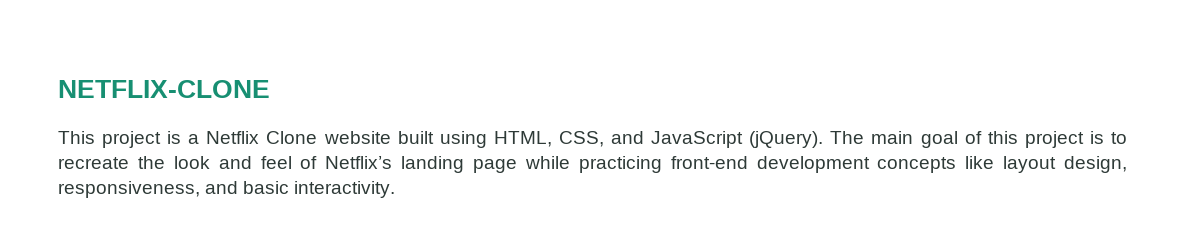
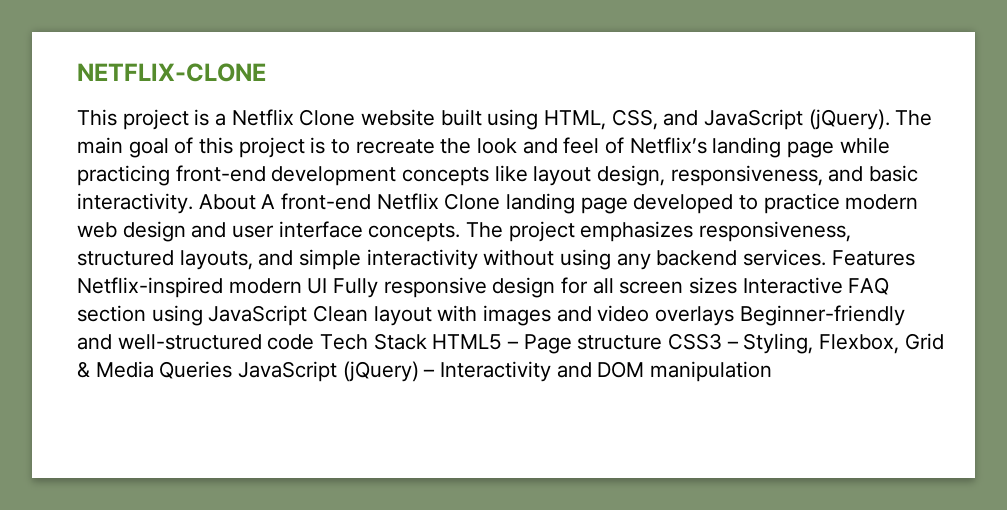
(396, 189) none -> [198,193,919,214] [77,221,852,242] [77,249,915,270] [77,277,890,298] [77,305,905,326] [77,333,944,354] [77,361,773,382] About A front-end Netflix Clone landing page developed to practice modern web design and user interface concepts. The project emphasizes responsiveness, structured layouts, and simple interactivity without using any backend services. Features Netflix-inspired modern UI Fully responsive design for all screen sizes Interactive FAQ section using JavaScript Clean layout with images and video overlays Beginner-friendly and well-structured code Tech Stack HTML5 – Page structure CSS3 – Styling, Flexbox, Grid & Media Queries JavaScript (jQuery) – Interactivity and DOM manipulation

